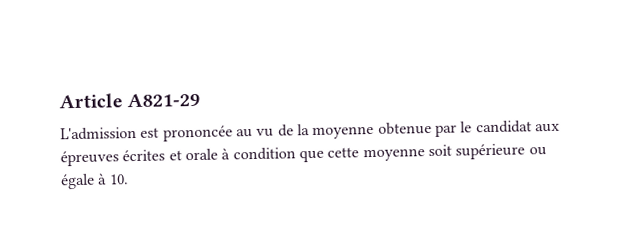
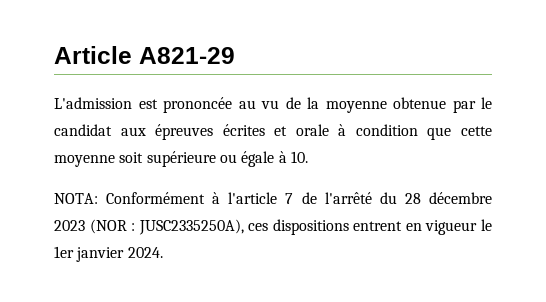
(129, 179) none -> [54,192,492,204] [54,219,492,235] [54,246,163,262] // NOTA: Conformément à l'article 7 de l'arrêté du 28 décembre 2023 (NOR : JUSC2335250A), ces dispositions entrent en vigueur le 1er janvier 2024.

